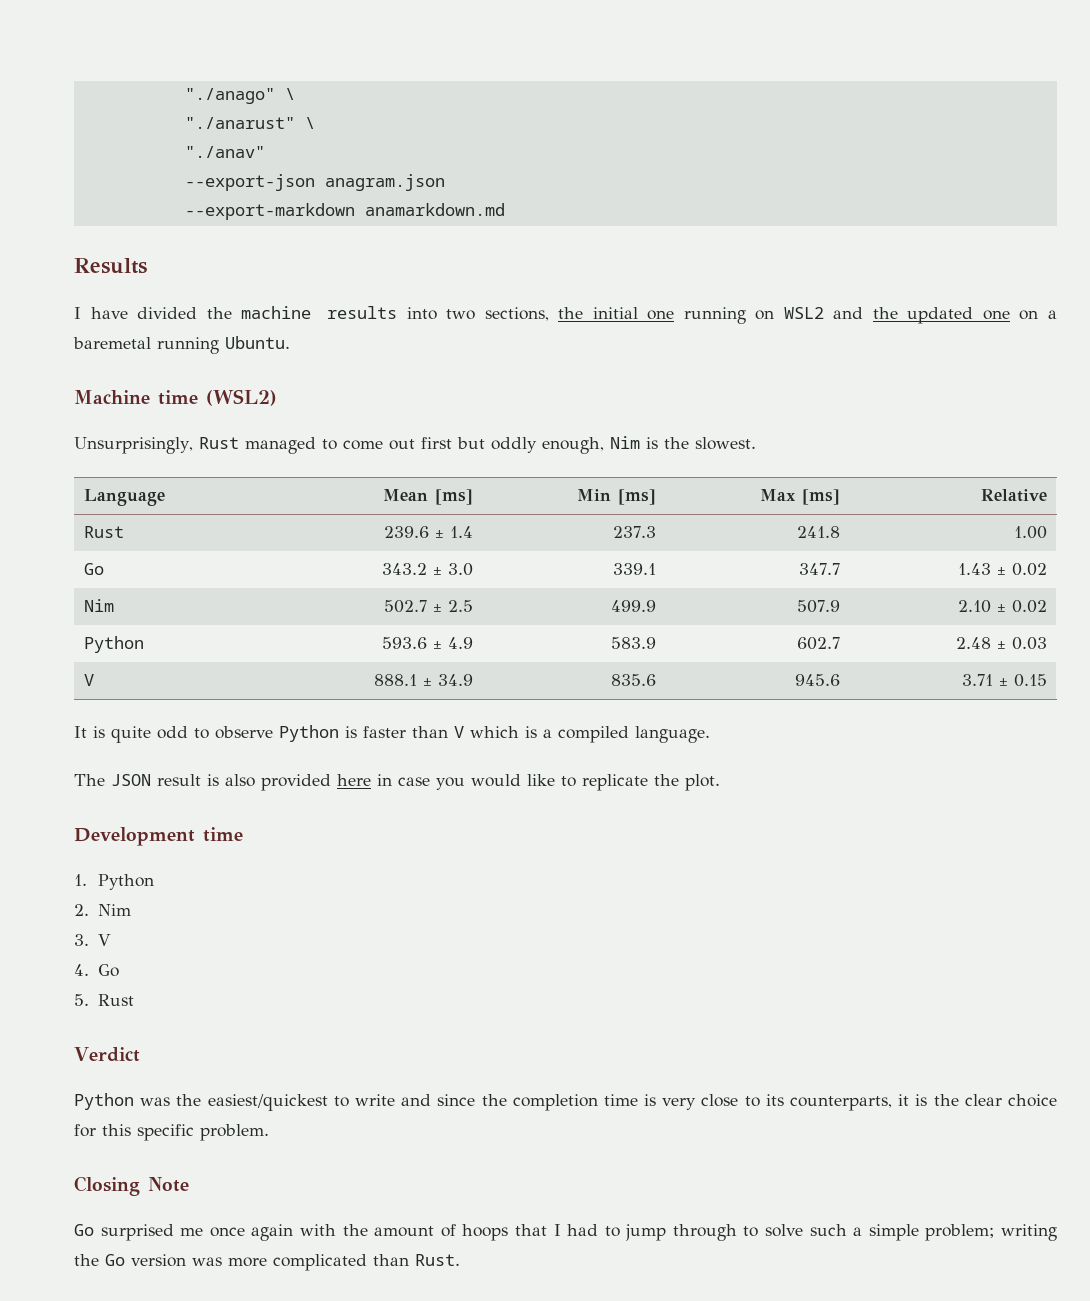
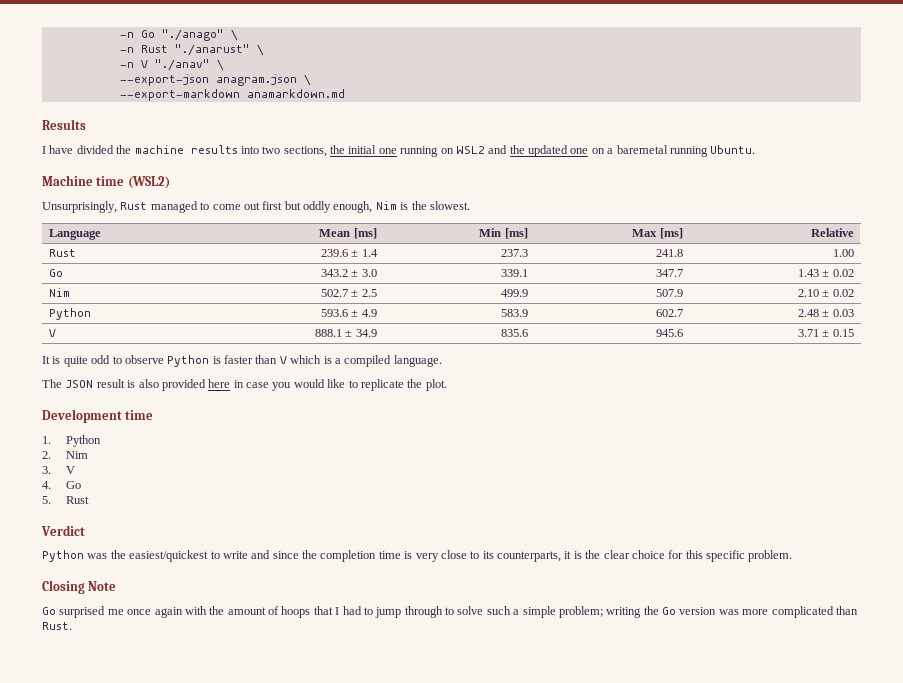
(184, 96) none -> [119,30,155,38] -n Go
(295, 94) none -> [119,45,168,53] -n Rust
(315, 123) none -> [119,60,148,68] -n V
(265, 152) none -> [216,59,224,71] \
(445, 182) none -> [303,74,311,86] \

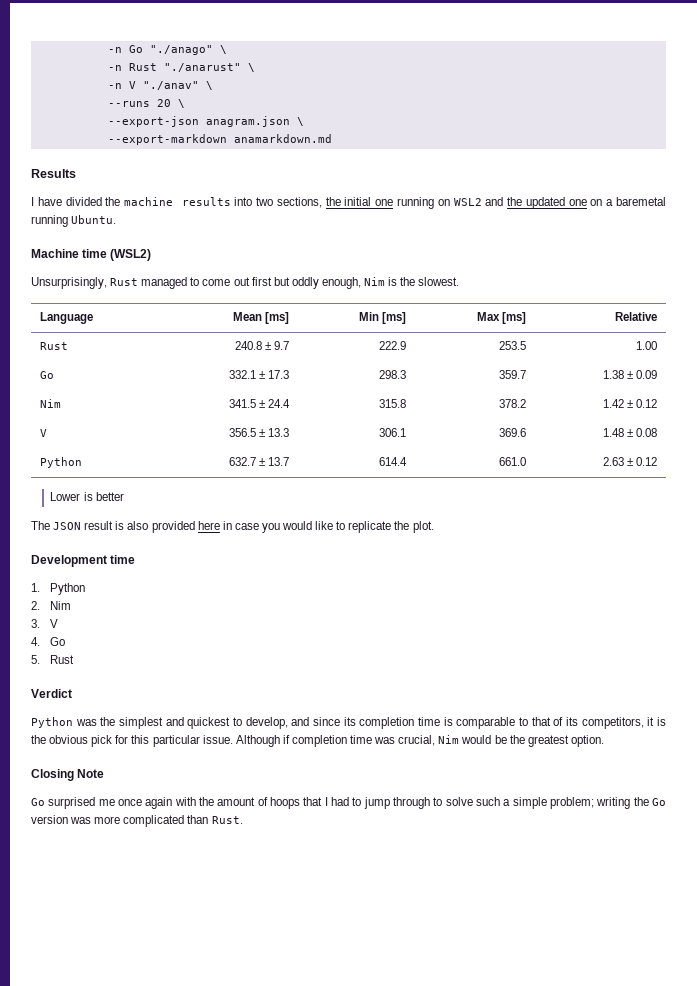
(224, 65) none -> [107,99,185,108] // --runs 20 \
[320,249,378,257] [500,249,528,257] [655,249,683,257] [832,249,854,257] [49,269,64,277] [320,269,377,277] [500,269,528,277] [655,269,683,277] [797,269,854,277] [49,288,71,297] [320,289,377,297] [500,289,528,297] [655,289,683,297] [797,289,854,297] [49,308,92,320] [320,309,377,317] [500,309,528,317] [655,309,683,317] [797,309,854,317] [49,329,57,337] [314,329,377,337] [500,329,528,337] [655,329,683,337] [797,329,854,337] [42,355,442,367] 239.6 ± 1.4 | 237.3 | 241.8 | 1.00 // Go | 343.2 ± 3.0 | 339.1 | 347.7 | 1.43 ± 0.02 // Nim | 502.7 ± 2.5 | 499.9 | 507.9 | 2.10 ± 0.02 // Python | 593.6 ± 4.9 | 583.9 | 602.7 | 2.48 ± 0.03 // V | 888.1 ± 34.9 | 835.6 | 945.6 | 3.71 ± 0.15 // It is quite odd to observe Python is faster than V which is a compiled language. -> [235,341,290,350] [379,341,407,350] [499,341,527,350] [636,341,658,350] [39,371,54,379] [229,370,290,379] [379,370,407,379] [499,370,527,379] [603,370,658,379] [39,399,61,408] [229,399,291,408] [379,399,407,408] [499,399,527,408] [603,399,658,408] [39,429,47,437] [229,428,290,437] [379,428,407,437] [499,428,527,437] [603,428,658,437] [39,457,82,468] [229,457,290,466] [379,457,408,466] [499,457,527,466] [603,457,658,466] [50,492,124,501] 240.8 ± 9.7 | 222.9 | 253.5 | 1.00 // Go | 332.1 ± 17.3 | 298.3 | 359.7 | 1.38 ± 0.09 // Nim | 341.5 ± 24.4 | 315.8 | 378.2 | 1.42 ± 0.12 // V | 356.5 ± 13.3 | 306.1 | 369.6 | 1.48 ± 0.08 // Python | 632.7 ± 13.7 | 614.4 | 661.0 | 2.63 ± 0.12 // Lower is better
[129,550,248,562] easiest/quickest to write -> [119,717,288,729] simplest and quickest to develop,
[302,550,317,559] the -> [343,717,356,726] its
[415,550,793,562] very close to its counterparts, it is the clear choice for this specific problem. -> [456,717,666,729] [31,735,604,747] comparable to that of its competitors, it is the obvious pick for this particular issue. Although if completion time was crucial, Nim would be the greatest option.

